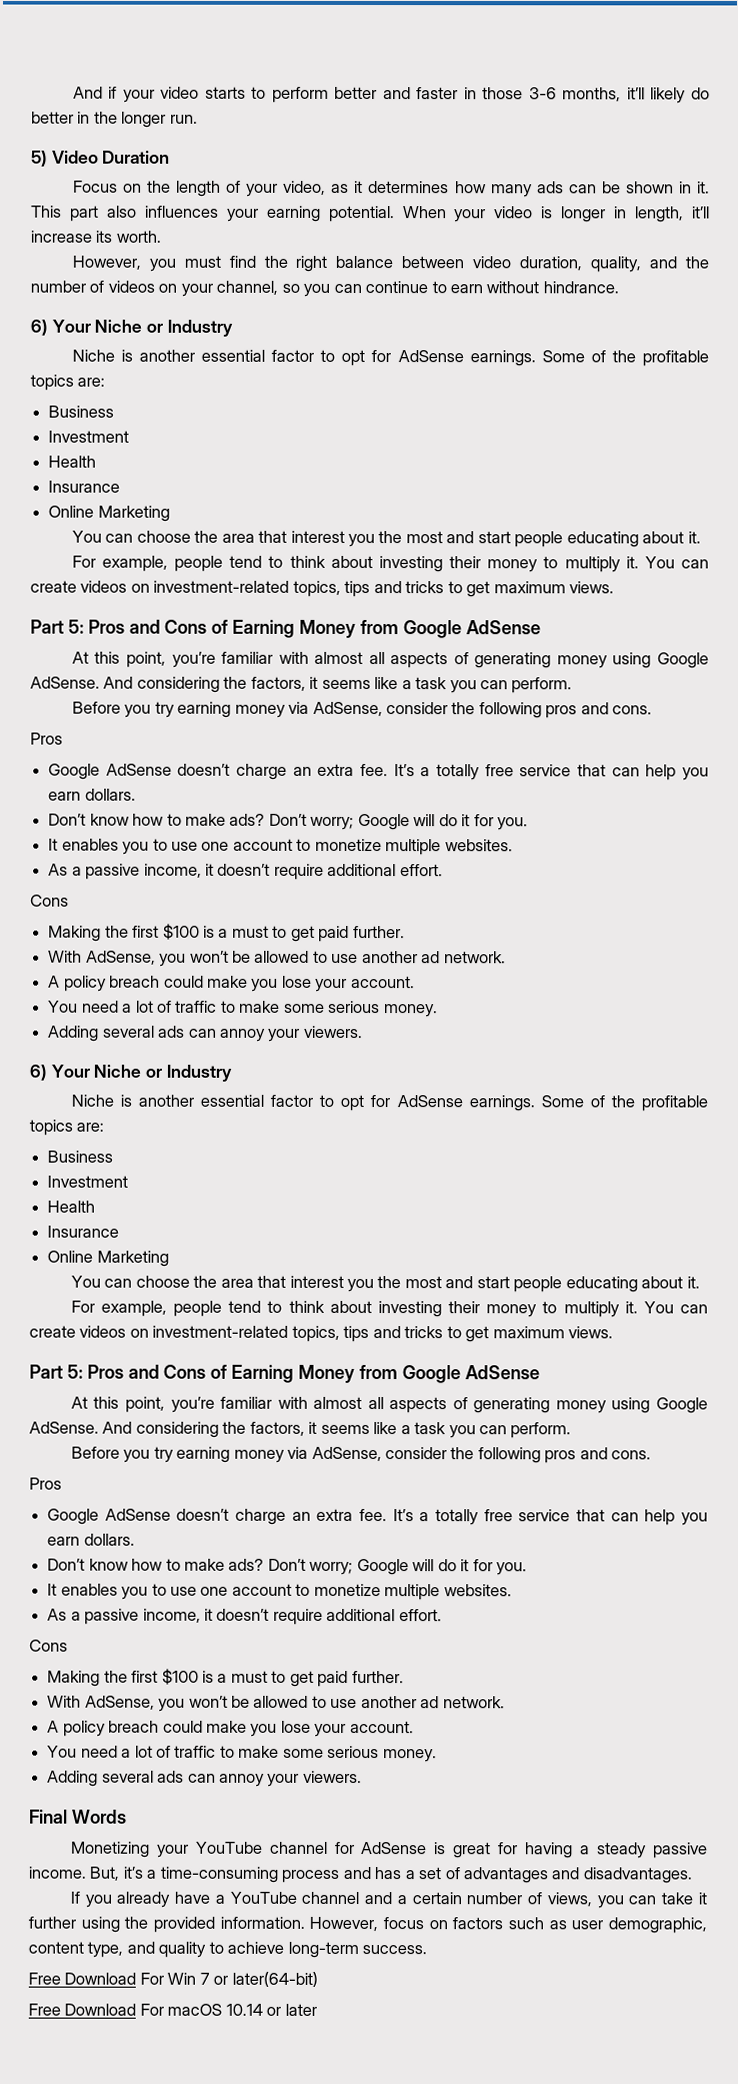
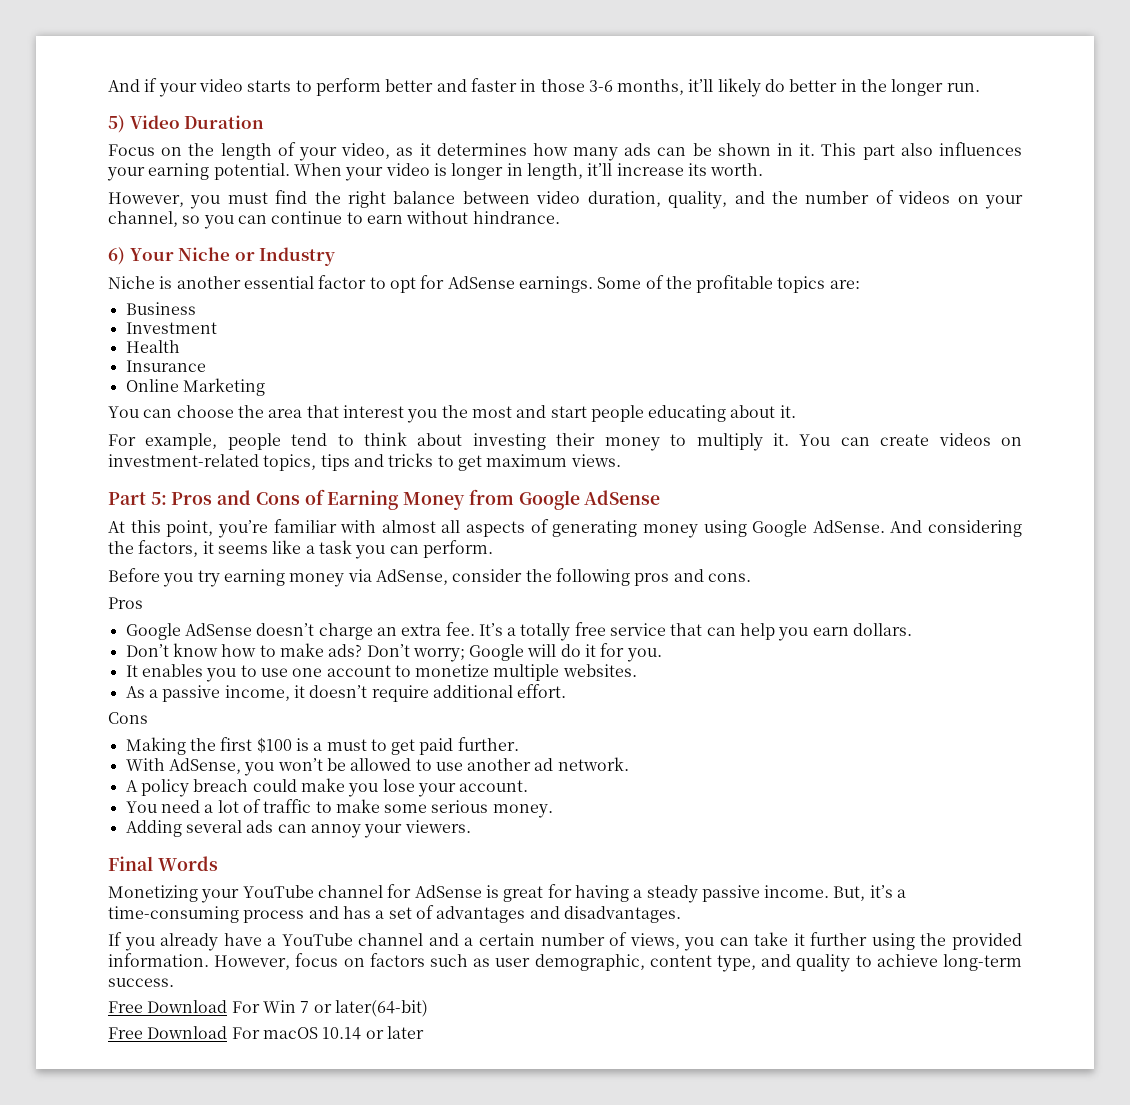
[29,1064,232,1082] [70,1094,708,1112] [29,1119,105,1136] [47,1150,114,1163] [47,1175,129,1188] [47,1200,96,1213] [47,1225,120,1238] [47,1250,169,1267] [70,1275,700,1293] [70,1300,708,1318] [29,1325,614,1343] [29,1364,540,1384] [70,1396,708,1414] [29,1421,572,1439] [70,1446,652,1464] [29,1477,62,1490] [47,1508,709,1526] [47,1533,135,1546] [47,1558,528,1576] [47,1583,512,1601] [47,1608,442,1625] [29,1639,68,1652] [47,1668,404,1687] [47,1695,505,1712] [47,1720,414,1737] [47,1745,437,1763] [47,1770,362,1787] // 6) Your Niche or Industry // Niche is another essential factor to opt for AdSense earnings. Some of the profitable topics are: // Business // Investment // Health // Insurance // Online Marketing // You can choose the area that interest you the most and start people educating about it. // For example, people tend to think about investing their money to multiply it. You can create videos on investment-related topics, tips and tricks to get maximum views. // Part 5: Pros and Cons of Earning Money from Google AdSense // At this point, you’re familiar with almost all aspects of generating money using Google AdSense. And considering the factors, it seems like a task you can perform. // Before you try earning money via AdSense, consider the following pros and cons. // Pros // Google AdSense doesn’t charge an extra fee. It’s a totally free service that can help you earn dollars. // Don’t know how to make ads? Don’t worry; Google will do it for you. // It enables you to use one account to monetize multiple websites. // As a passive income, it doesn’t require additional effort. // Cons // Making the first $100 is a must to get paid further. // With AdSense, you won’t be allowed to use another ad network. // A policy breach could make you lose your account. // You need a lot of traffic to make some serious money. // Adding several ads can annoy your viewers. -> (471, 826) none

